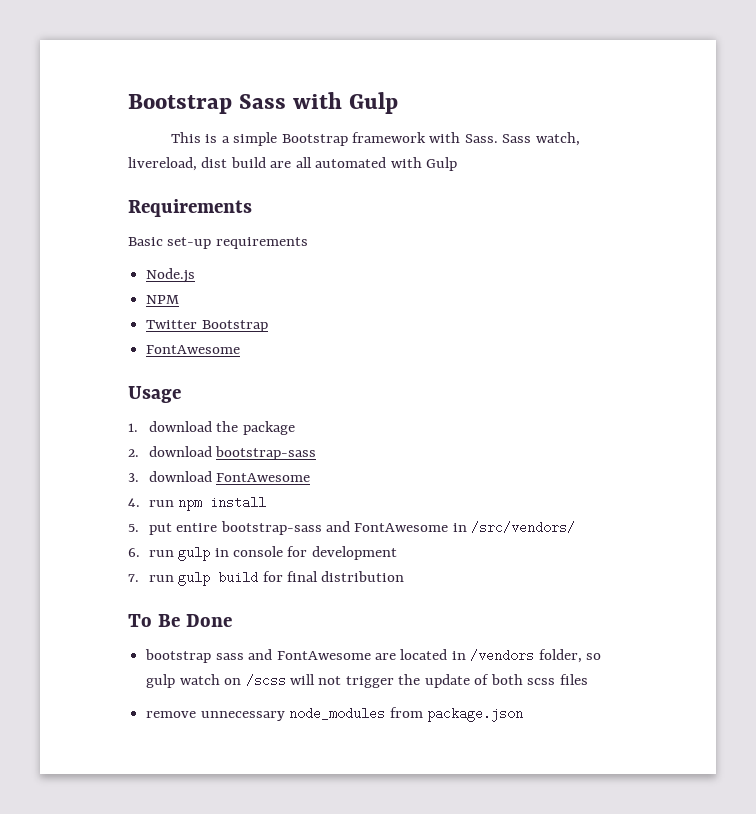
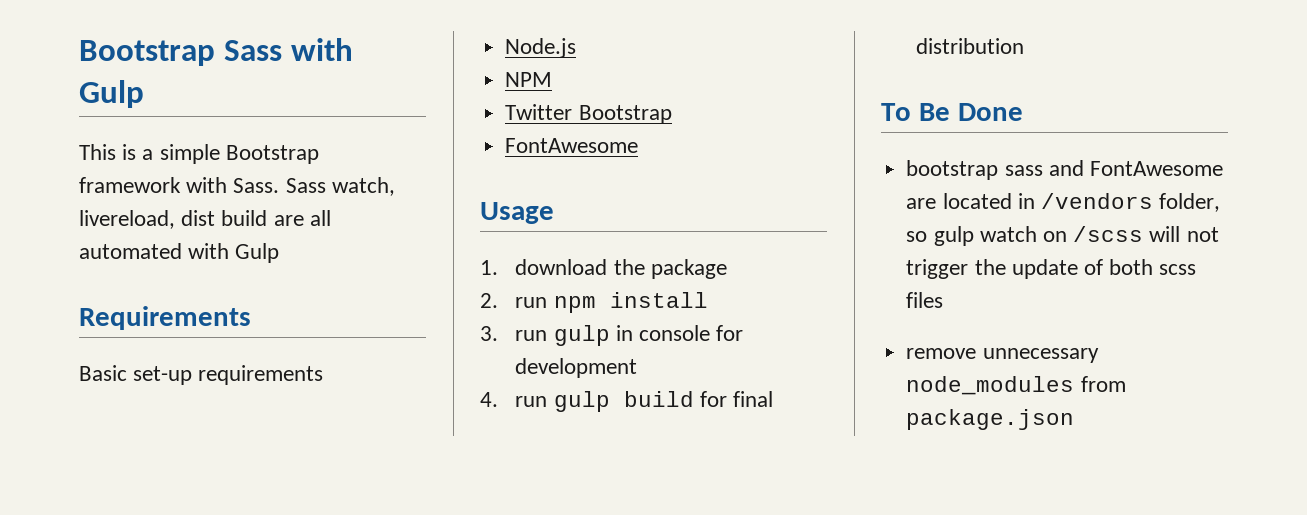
[148,446,317,460] [128,471,311,482] [128,496,267,511] [128,521,576,535] [128,548,140,557] download bootstrap-sass // 3. download FontAwesome // 4. run npm install // 5. put entire bootstrap-sass and FontAwesome in /src/vendors/ // 6. -> [515,292,708,313] [480,326,498,341] run npm install // 3.
[128,574,139,582] 7. -> [480,392,498,407] 4.

